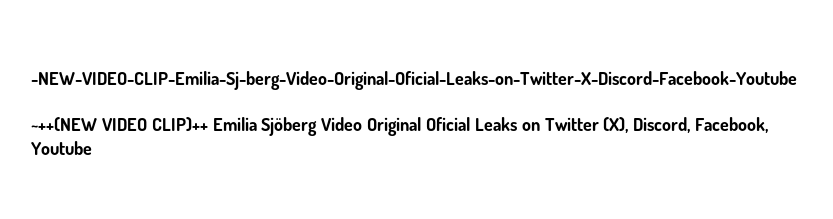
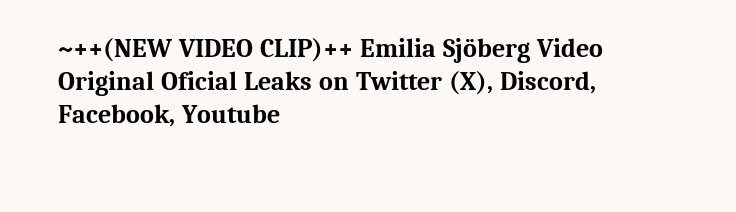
[31,71,797,90] -NEW-VIDEO-CLIP-Emilia-Sj-berg-Video-Original-Oficial-Leaks-on-Twitter-X-Discord-Facebook-Youtube // -> (58, 50) none

